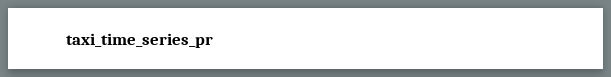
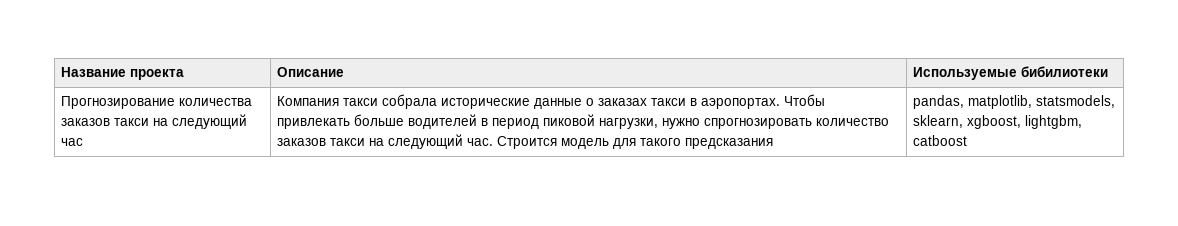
[66,33,213,48] taxi_time_series_pr -> [61,67,185,80] [277,67,345,77] [913,66,1109,80] [61,96,253,109] [61,114,248,129] [61,138,84,146] [277,94,826,109] [277,114,890,129] [277,134,774,149] [913,95,1116,109] [913,115,1083,129] [913,135,968,146] Название проекта | Описание | Используемые бибилиотеки // Прогнозирование количества заказов такси на следующий час | Компания такси собрала исторические данные о заказах такси в аэропортах. Чтобы привлекать больше водителей в период пиковой нагрузки, нужно спрогнозировать количество заказов такси на следующий час. Строится модель для такого предсказания | pandas, matplotlib, statsmodels, sklearn, xgboost, lightgbm, catboost

